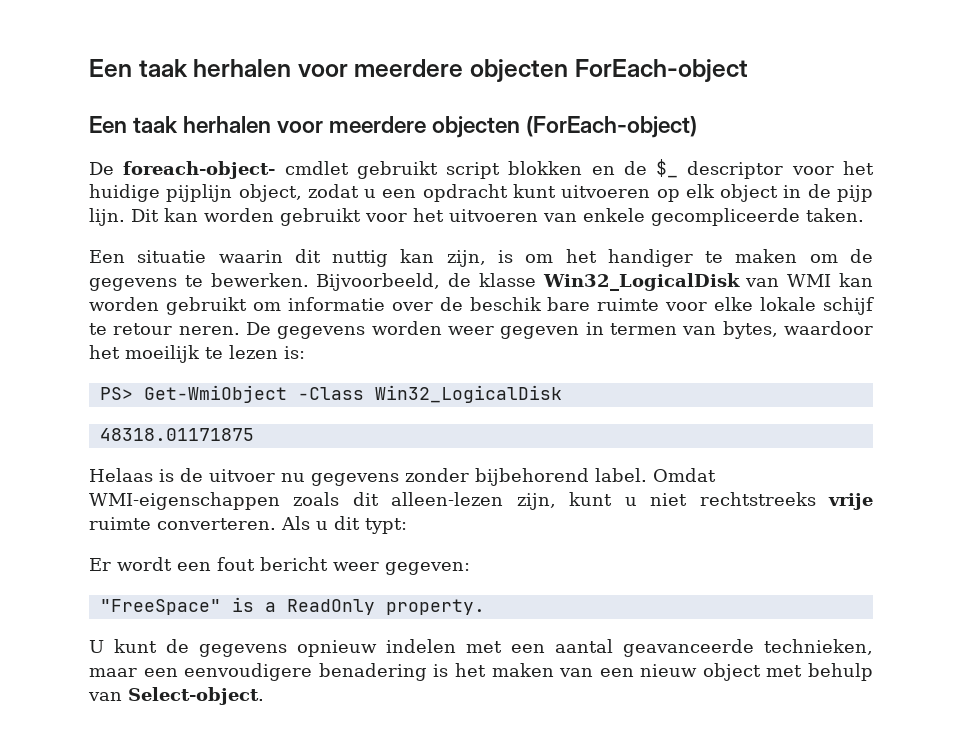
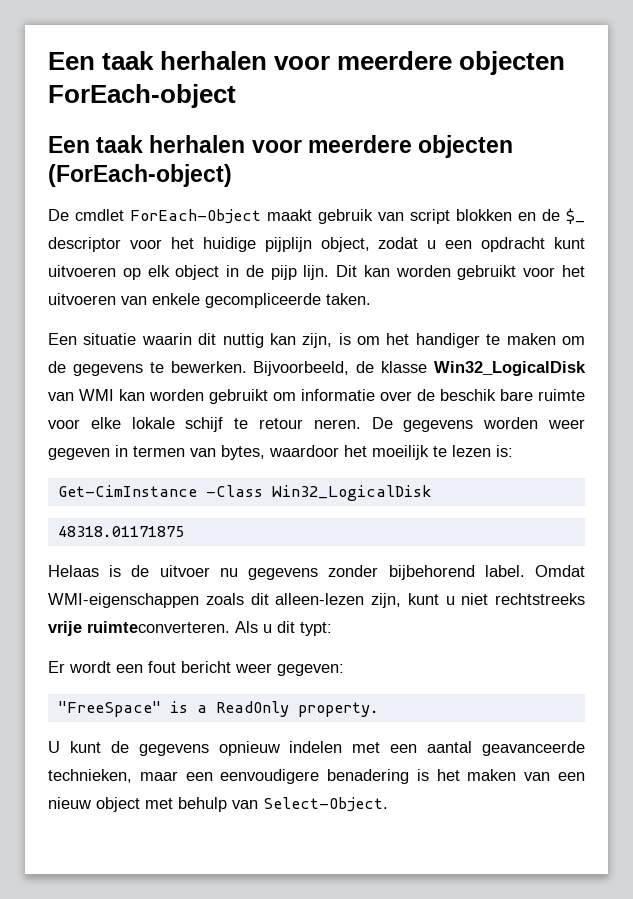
[123,161,438,179] foreach-object- cmdlet gebruikt -> [75,209,404,224] cmdlet ForEach-Object maakt gebruik van
[99,385,287,403] PS> Get-WmiObject -> [57,485,197,497] Get-CimInstance
[89,517,276,530] ruimte converteren. -> [87,621,230,633] ruimteconverteren.
[128,687,264,705] Select-object. -> [263,797,388,812] Select-Object.

